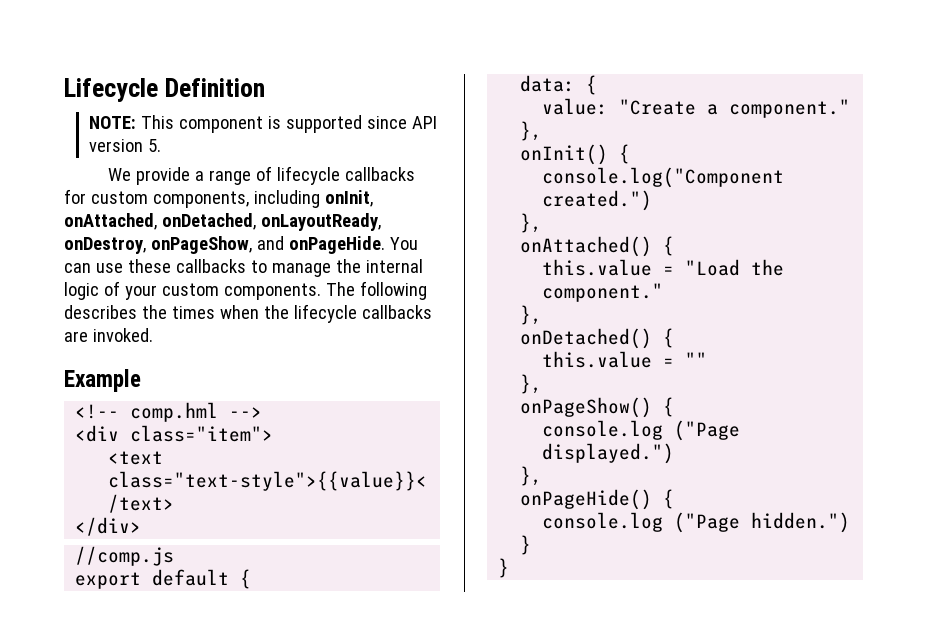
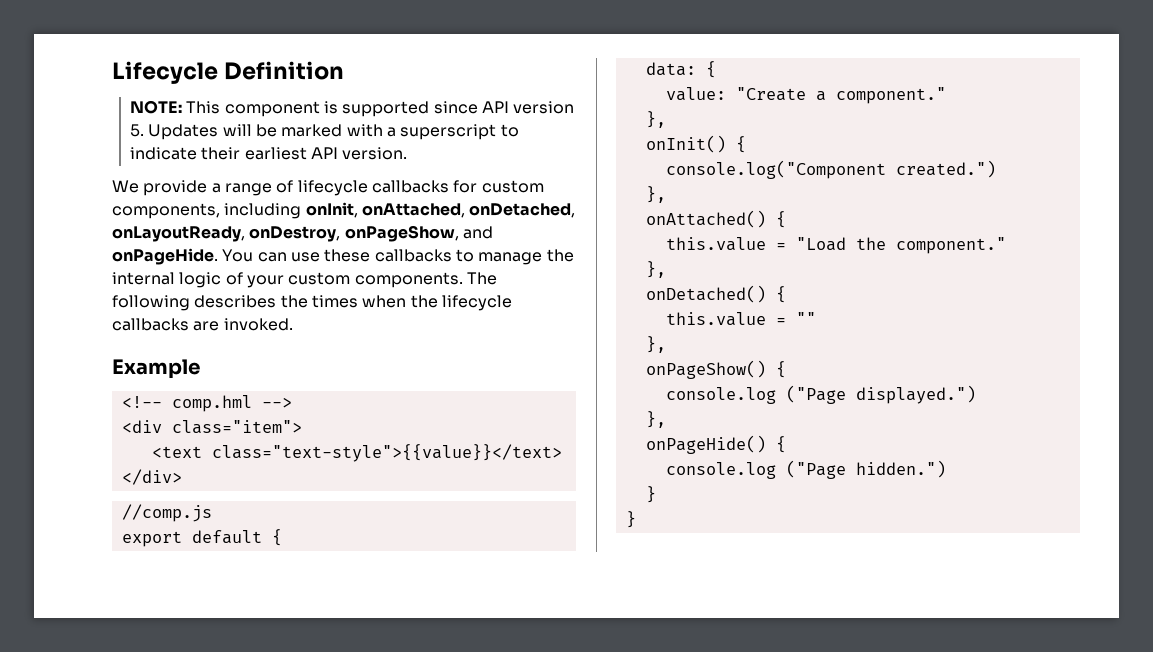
(161, 145) none -> [148,124,519,140] [129,147,408,160] Updates will be marked with a superscript to indicate their earliest API version.

